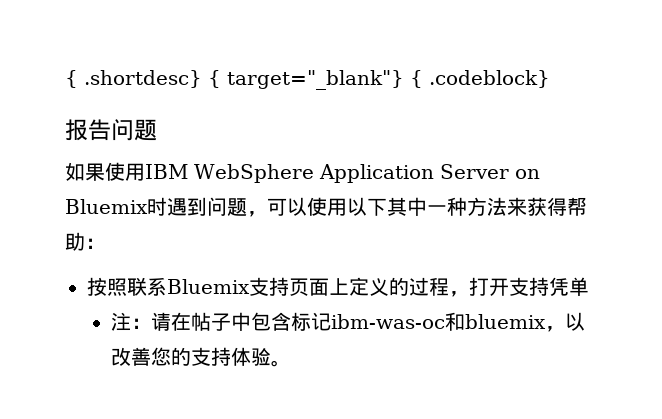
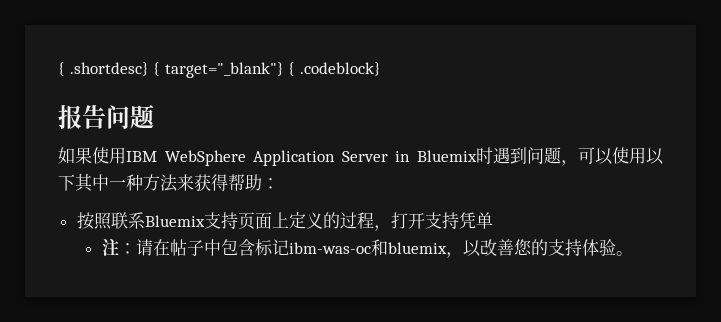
[514,169,540,179] on -> [395,151,411,162] in

